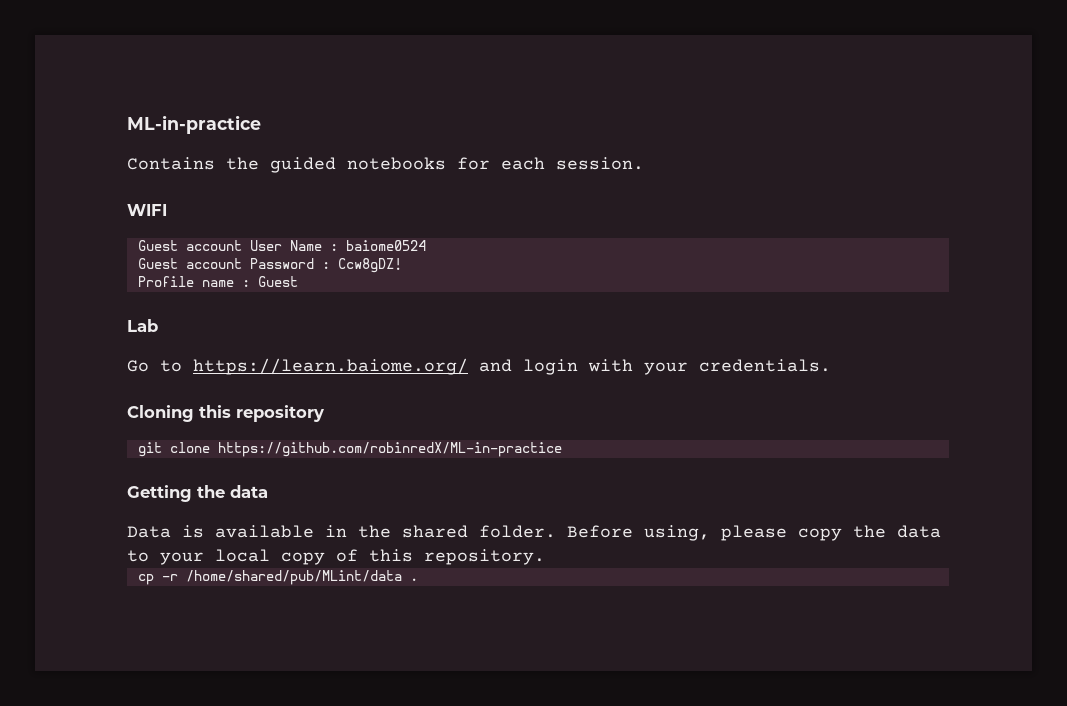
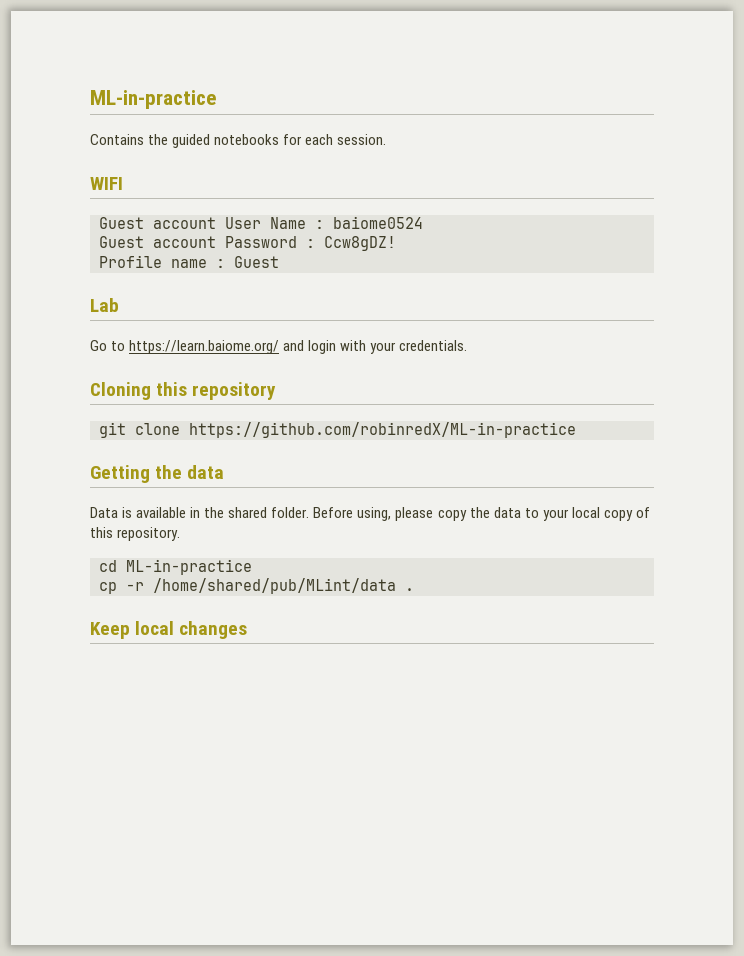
(545, 557) none -> [99,559,252,575] // cd ML-in-practice
(418, 579) none -> [90,621,248,639] // Keep local changes

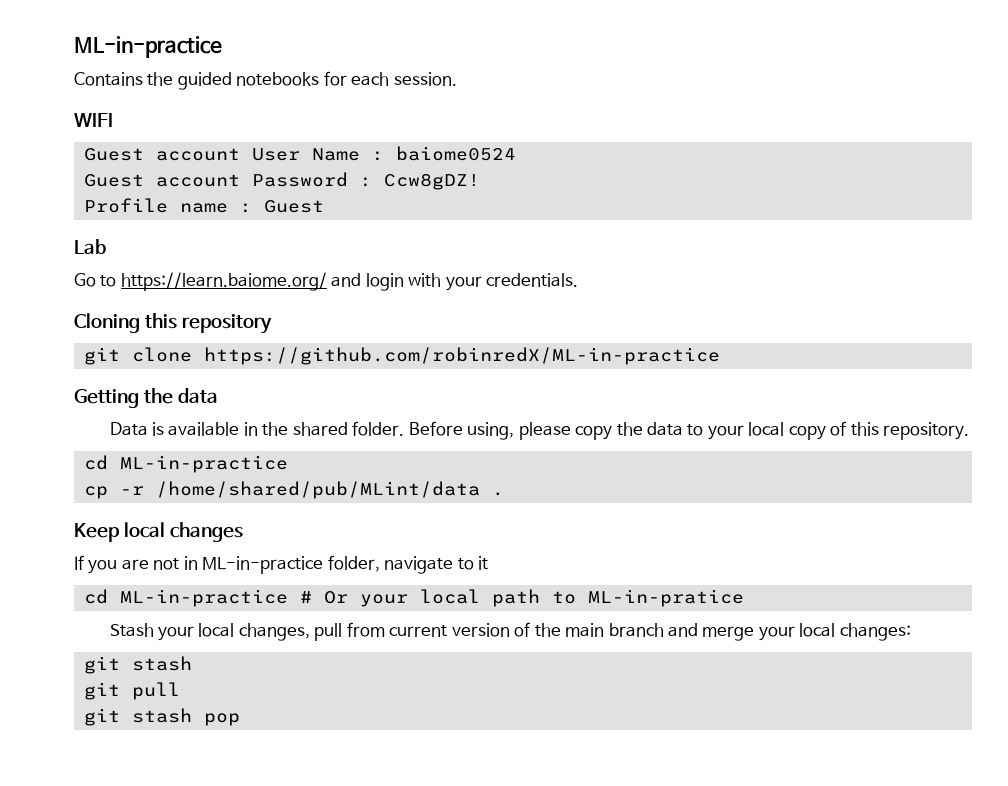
(248, 630) none -> [74,555,489,574] [83,589,744,607] [109,622,911,641] [83,656,192,674] [83,682,180,700] [83,708,240,726] // If you are not in ML-in-practice folder, navigate to it // cd ML-in-practice # Or your local path to ML-in-pratice // Stash your local changes, pull from current version of the main branch and merge your local changes: // git stash // git pull // git stash pop

